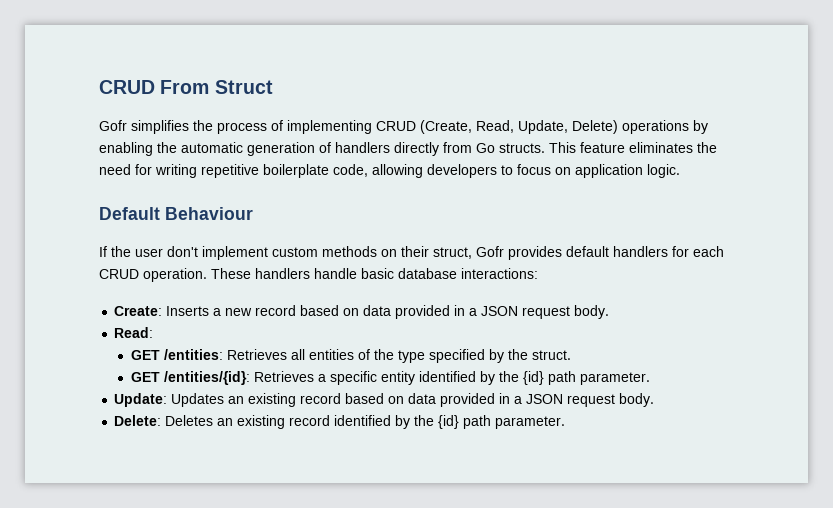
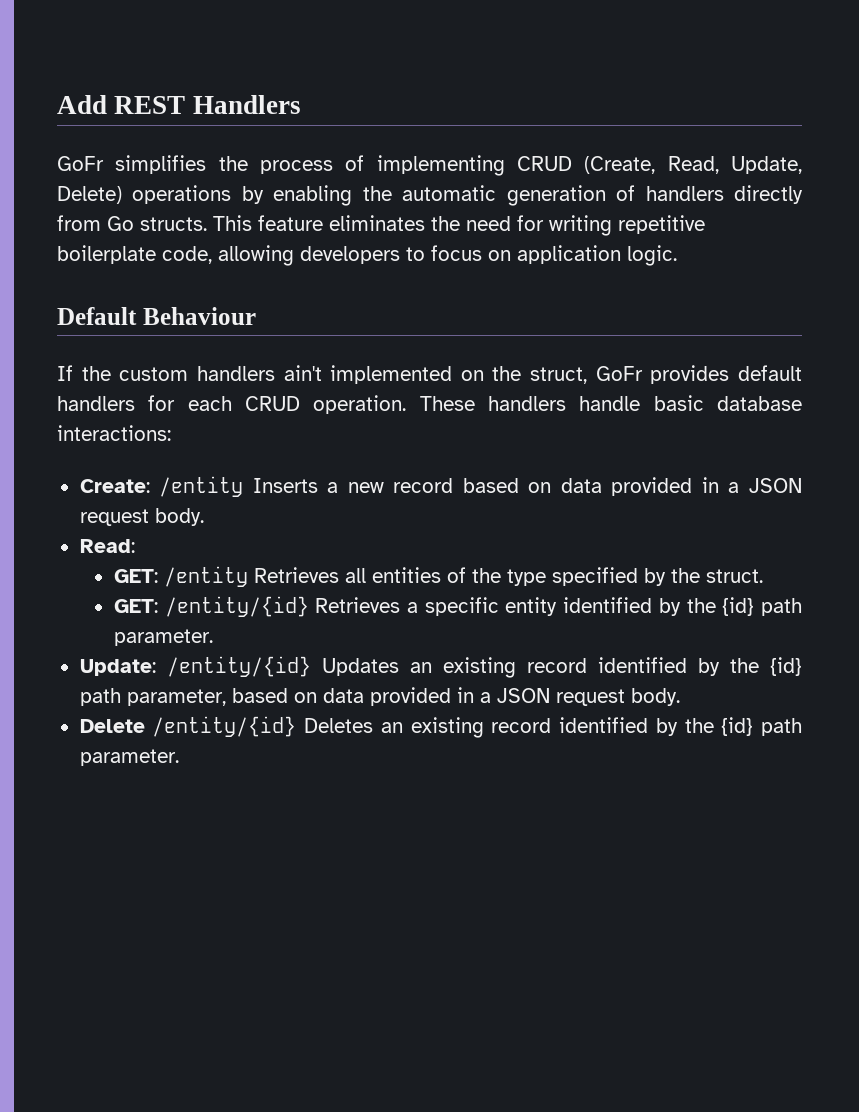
[99,80,273,94] [99,120,127,131] CRUD From Struct // Gofr -> [57,95,301,114] [57,156,104,171] Add REST Handlers // GoFr
[135,246,504,260] user don't implement custom methods on their struct, Gofr -> [119,365,643,384] custom handlers ain't implemented on the struct, GoFr
(163, 311) none -> [159,476,244,497] /entity
[130,349,223,360] GET /entities: -> [113,566,248,587] GET: /entity
[130,371,250,385] GET /entities/{id}: -> [113,596,309,617] GET: /entity/{id}
(168, 400) none -> [166,656,311,677] /entity/{id}
[345,393,655,407] [114,415,162,426] based on data provided in a JSON request body. // Delete: -> [597,657,802,676] [79,687,680,706] [79,716,297,737] identified by the {id} path parameter, based on data provided in a JSON request body. // Delete /entity/{id}

